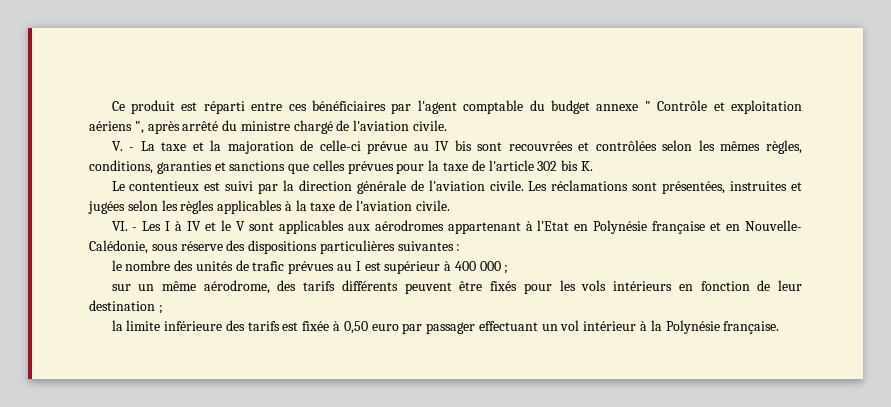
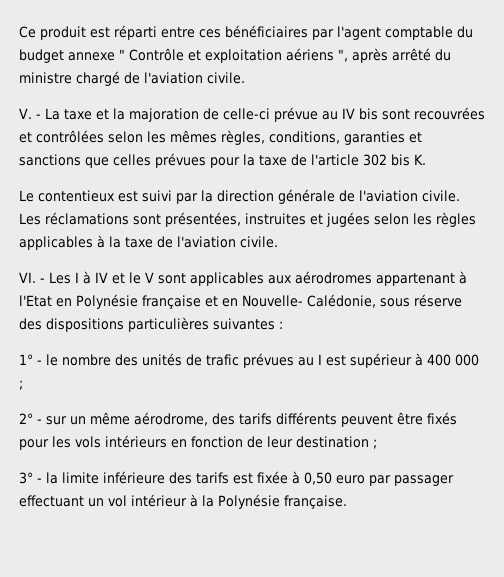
(461, 247) none -> [19,354,42,365] 1° -
(509, 269) none -> [19,413,42,424] 2° -
(163, 309) none -> [19,472,42,484] 3° -

